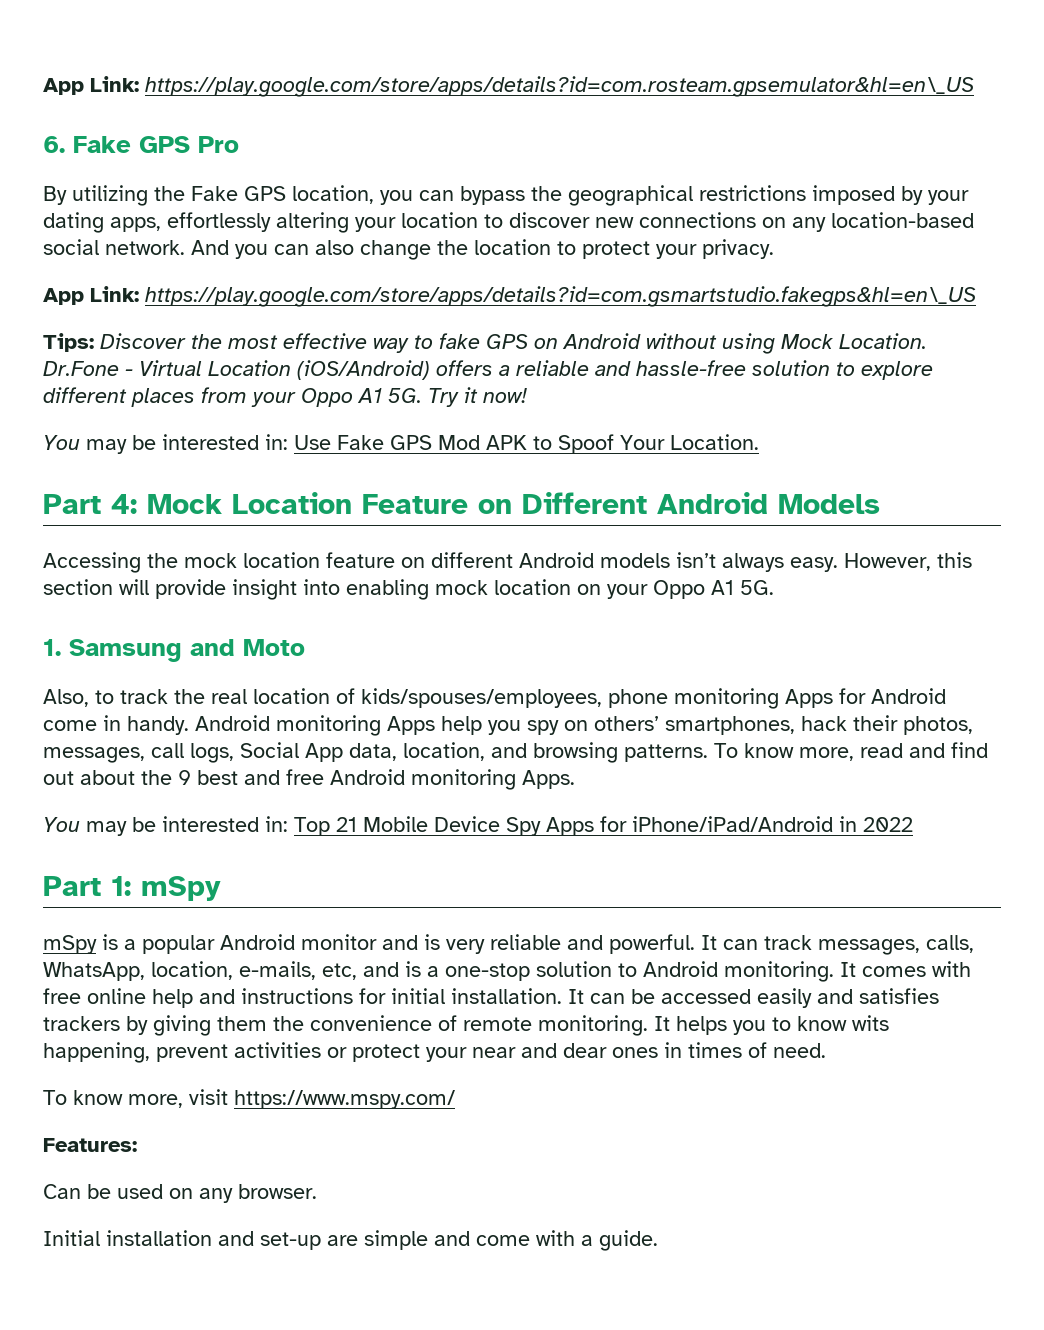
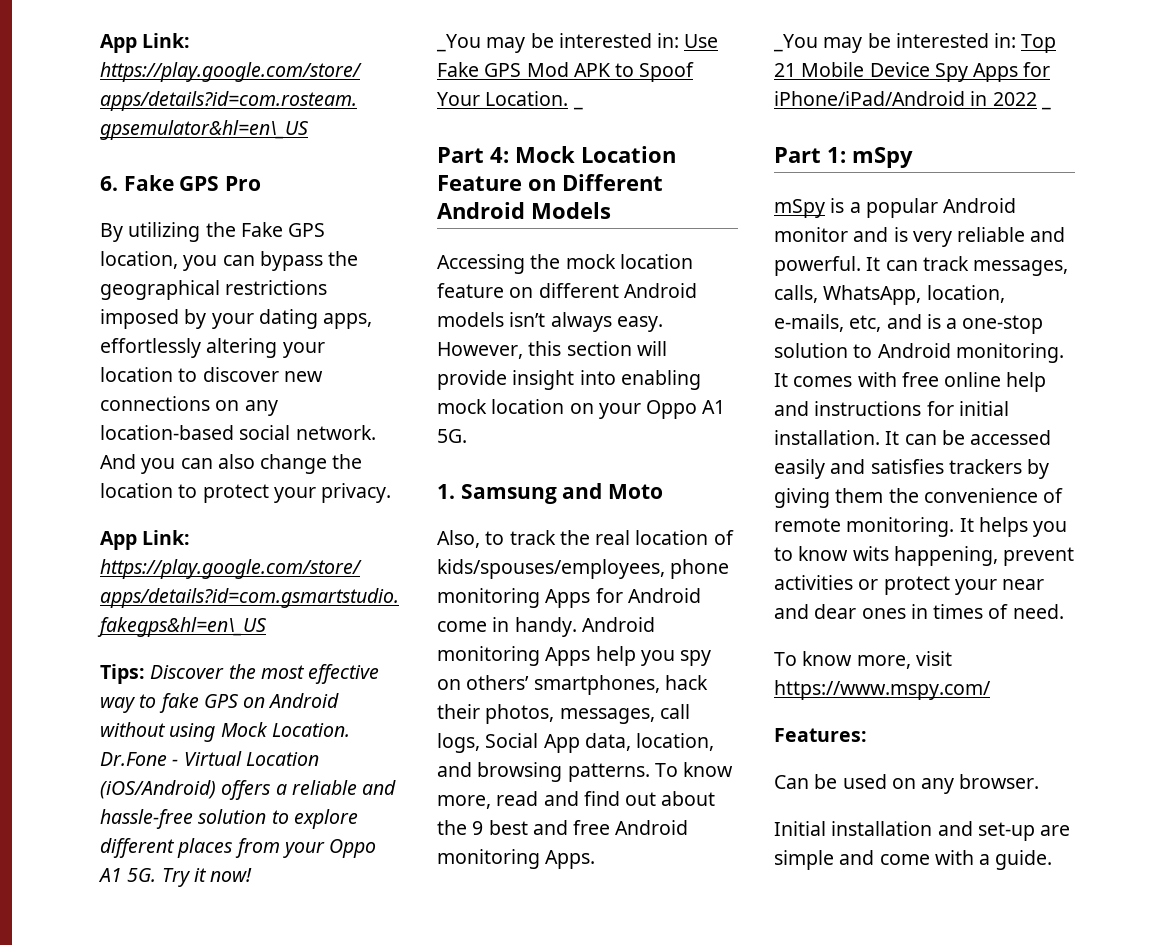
[43,435,80,450] You -> [436,34,481,52] _You
(759, 442) none -> [572,106,583,110] _
[43,817,80,832] You -> [773,34,818,52] _You
(913, 824) none -> [1040,106,1051,110] _

